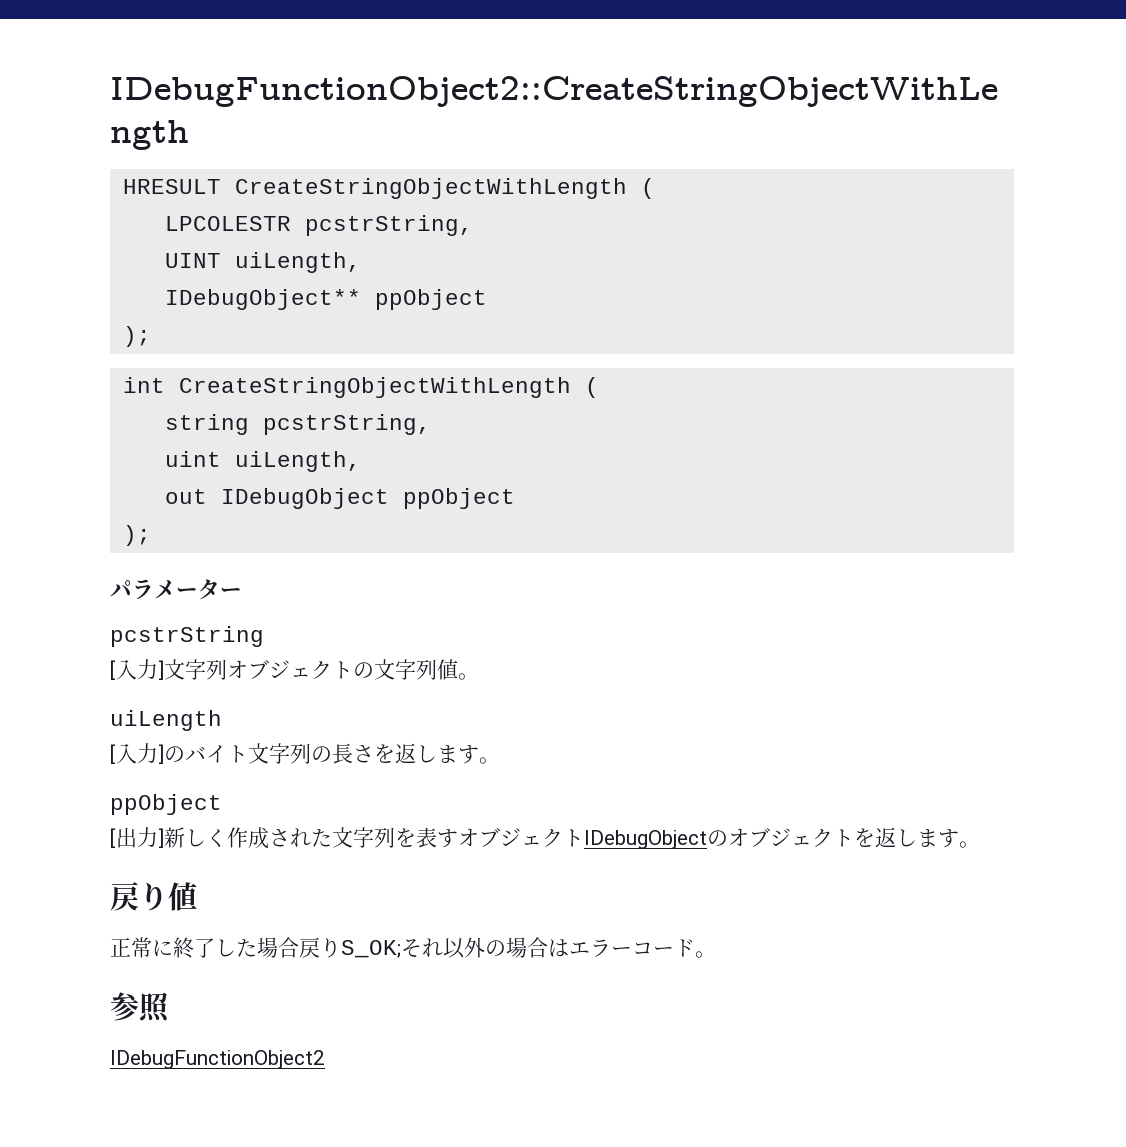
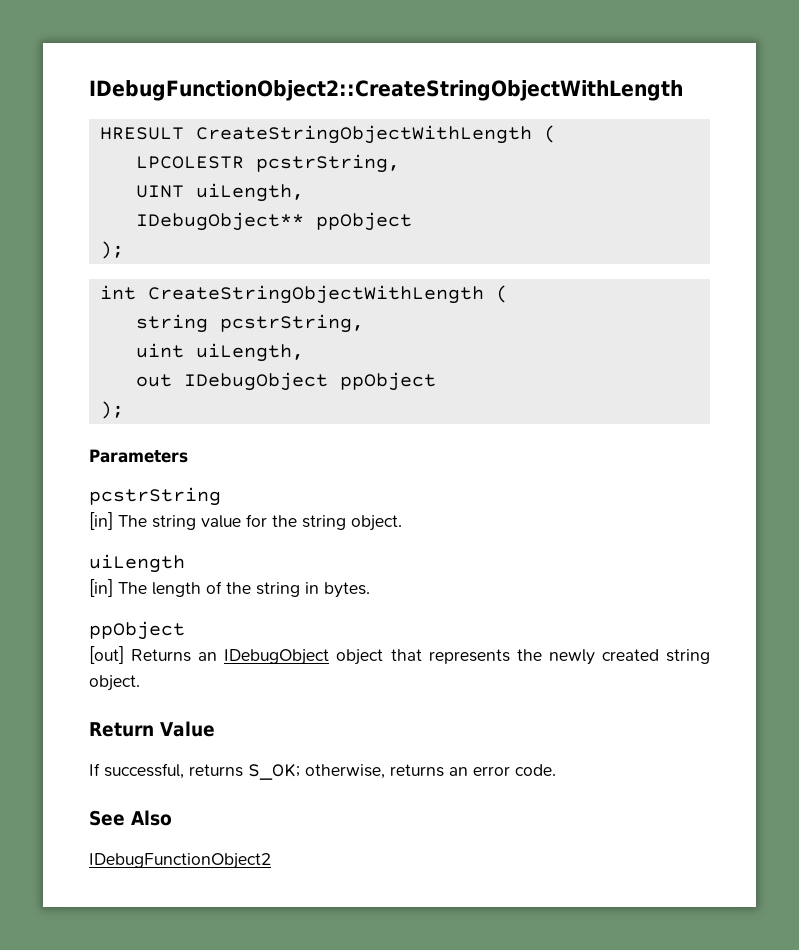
[110,579,242,600] [110,626,264,647] [110,659,479,680] [110,710,222,731] [110,743,500,764] [110,794,222,815] [110,827,980,849] [110,882,197,911] [110,937,716,959] [110,992,170,1023] パラメーター // pcstrString // [入力]文字列オブジェクトの文字列値。 // uiLength // [入力]のバイト文字列の長さを返します。 // ppObject // [出力]新しく作成された文字列を表すオブジェクトIDebugObjectのオブジェクトを返します。 // 戻り値 // 正常に終了した場合戻りS_OK;それ以外の場合はエラーコード。 // 参照 -> [89,449,188,463] [89,487,221,506] [89,512,402,531] [89,554,185,573] [89,579,370,598] [89,621,185,640] [89,646,711,665] [89,675,140,691] [89,721,215,737] [89,763,556,780] [89,810,172,826] Parameters // pcstrString // [in] The string value for the string object. // uiLength // [in] The length of the string in bytes. // ppObject // [out] Returns an IDebugObject object that represents the newly created string object. // Return Value // If successful, returns S_OK; otherwise, returns an error code. // See Also

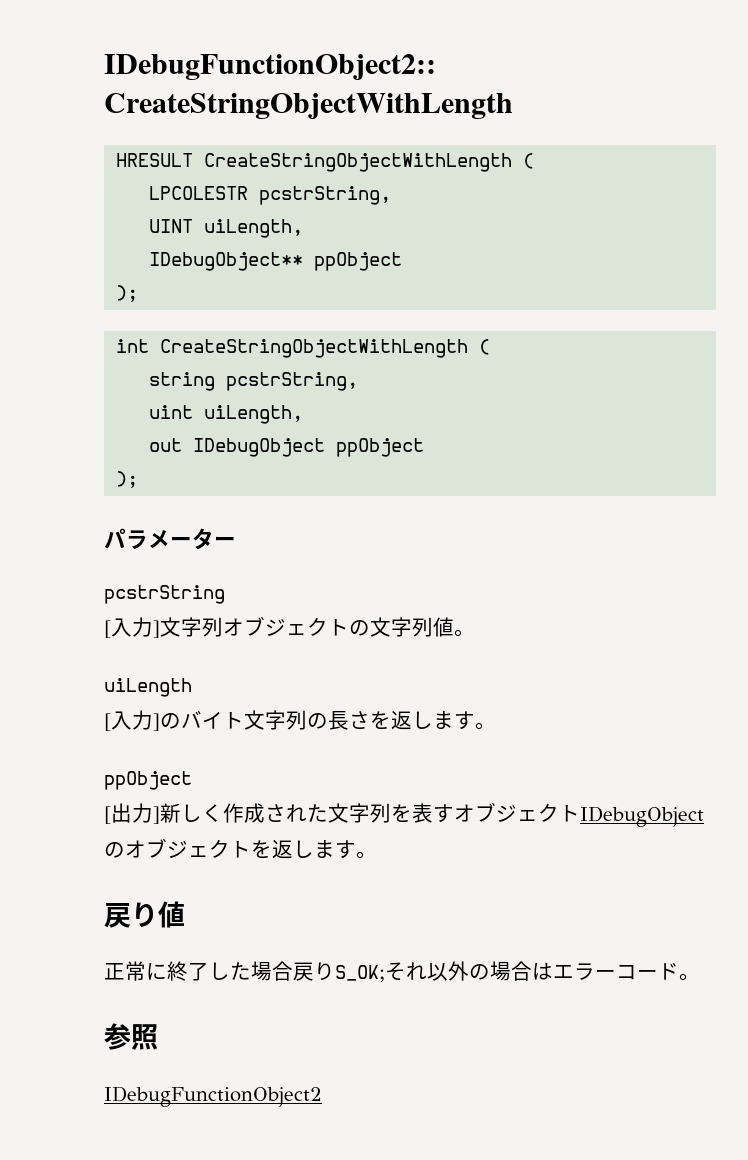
[89,449,188,463] [89,487,221,506] [89,512,402,531] [89,554,185,573] [89,579,370,598] [89,621,185,640] [89,646,711,665] [89,675,140,691] [89,721,215,737] [89,763,556,780] [89,810,172,826] Parameters // pcstrString // [in] The string value for the string object. // uiLength // [in] The length of the string in bytes. // ppObject // [out] Returns an IDebugObject object that represents the newly created string object. // Return Value // If successful, returns S_OK; otherwise, returns an error code. // See Also -> [104,528,236,550] [104,585,225,604] [104,616,475,638] [104,678,192,697] [104,710,496,731] [104,771,192,790] [104,802,704,827] [104,838,377,859] [104,901,185,928] [104,961,700,982] [104,1023,158,1050] パラメーター // pcstrString // [入力]文字列オブジェクトの文字列値。 // uiLength // [入力]のバイト文字列の長さを返します。 // ppObject // [出力]新しく作成された文字列を表すオブジェクトIDebugObjectのオブジェクトを返します。 // 戻り値 // 正常に終了した場合戻りS_OK;それ以外の場合はエラーコード。 // 参照

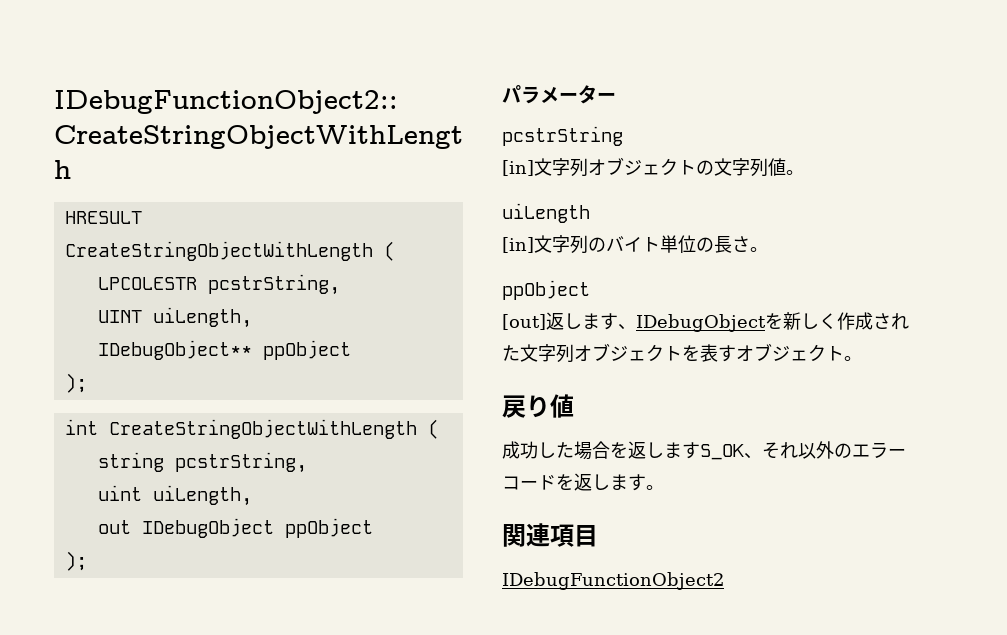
[104,617,160,638] [入力] -> [502,160,534,176] [in]
[104,710,496,731] [104,771,192,790] [104,803,160,824] [入力]のバイト文字列の長さを返します。 // ppObject // [出力] -> [502,235,768,254] [502,280,590,300] [502,312,783,332] [in]文字列のバイト単位の長さ。 // ppObject // [out]返します、IDebugObjectを
(391, 813) none -> [574,343,682,362] オブジェクト
[580,806,704,827] [104,838,377,859] [104,901,185,928] [104,961,700,982] [104,1023,158,1050] IDebugObjectのオブジェクトを返します。 // 戻り値 // 正常に終了した場合戻りS_OK;それ以外の場合はエラーコード。 // 参照 -> [844,356,862,361] [502,394,574,418] [502,441,906,460] [502,473,664,491] [502,523,598,547] 。 // 戻り値 // 成功した場合を返しますS_OK、それ以外のエラーコードを返します。 // 関連項目

